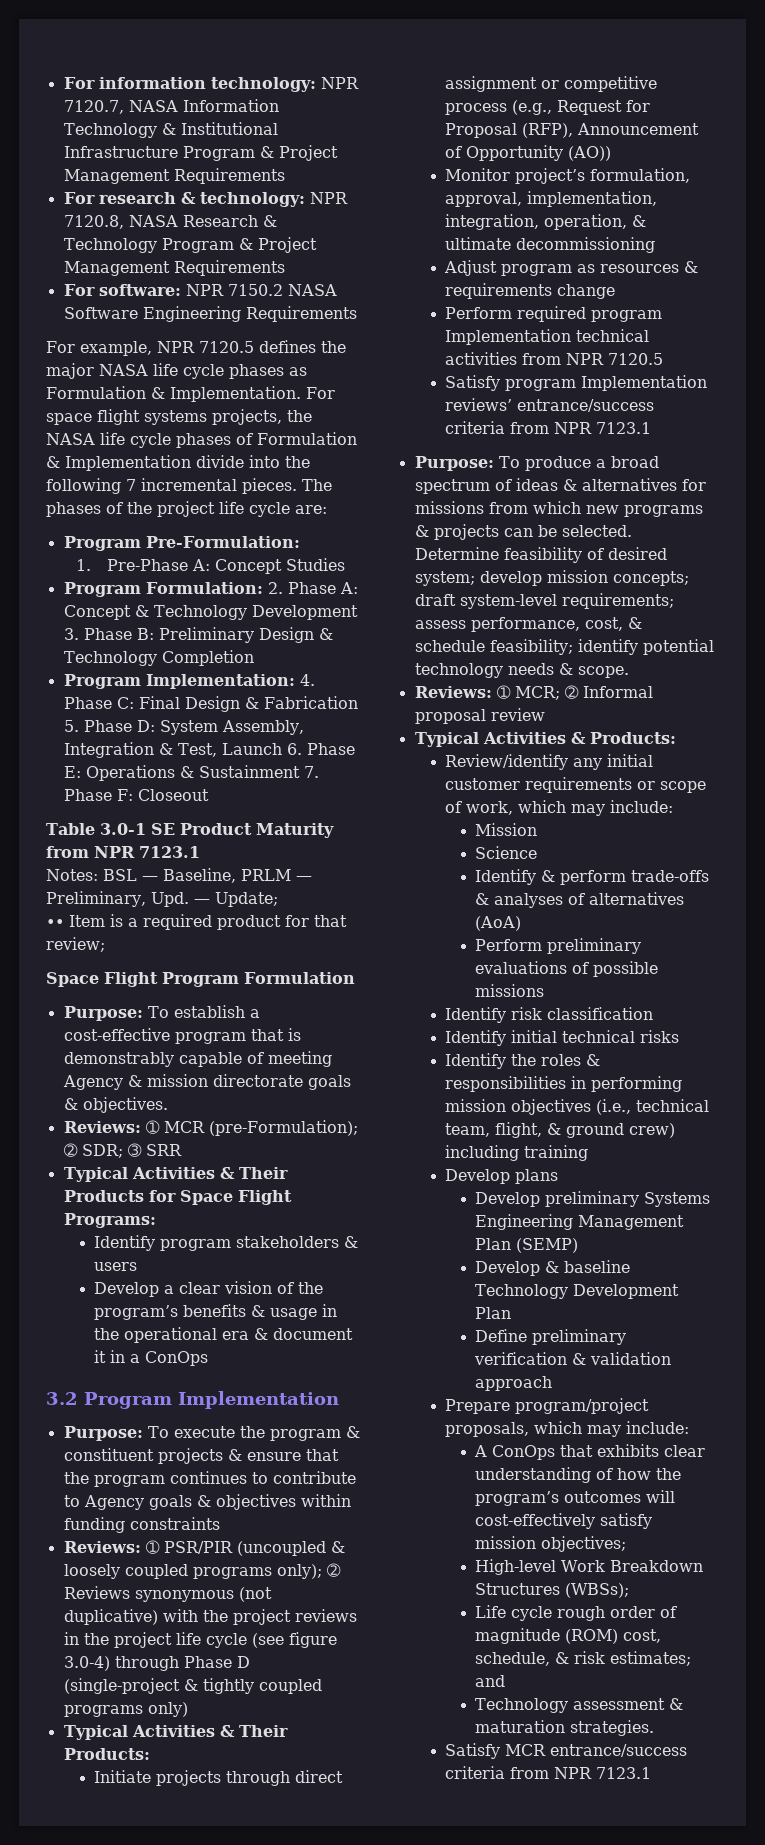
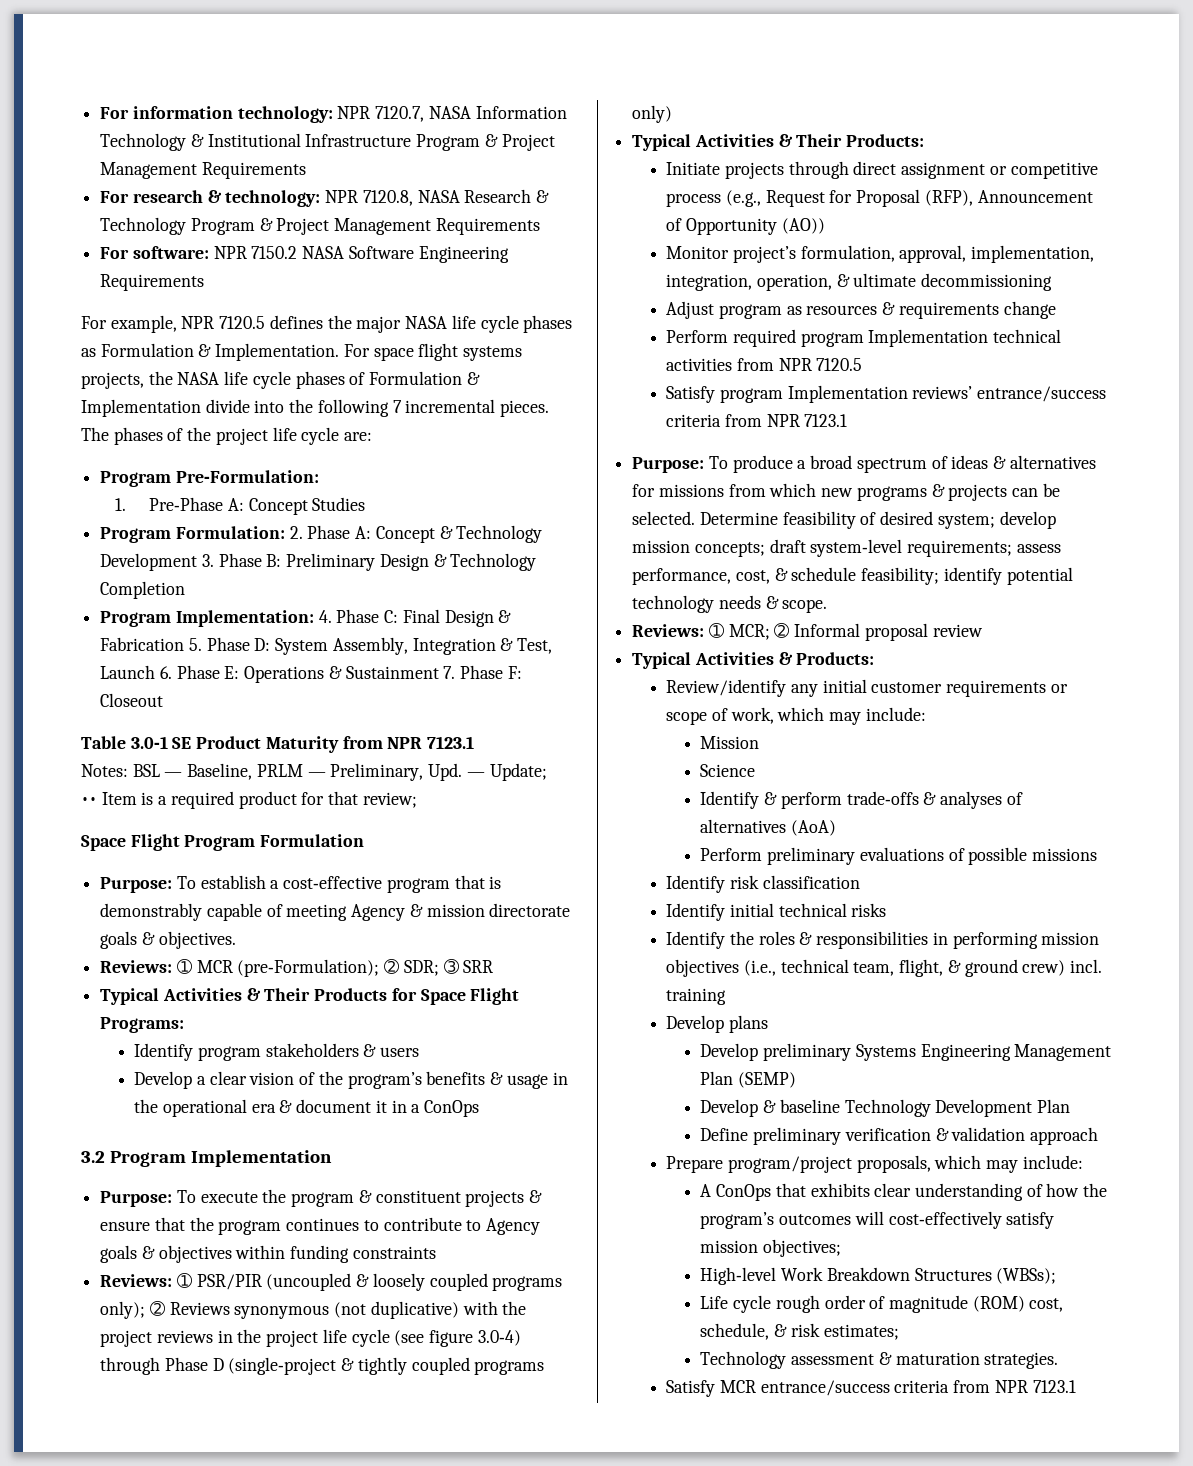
[444,1145,519,1161] including -> [1070,959,1103,973] incl.
[475,1675,506,1687] and -> (899, 1332) none

